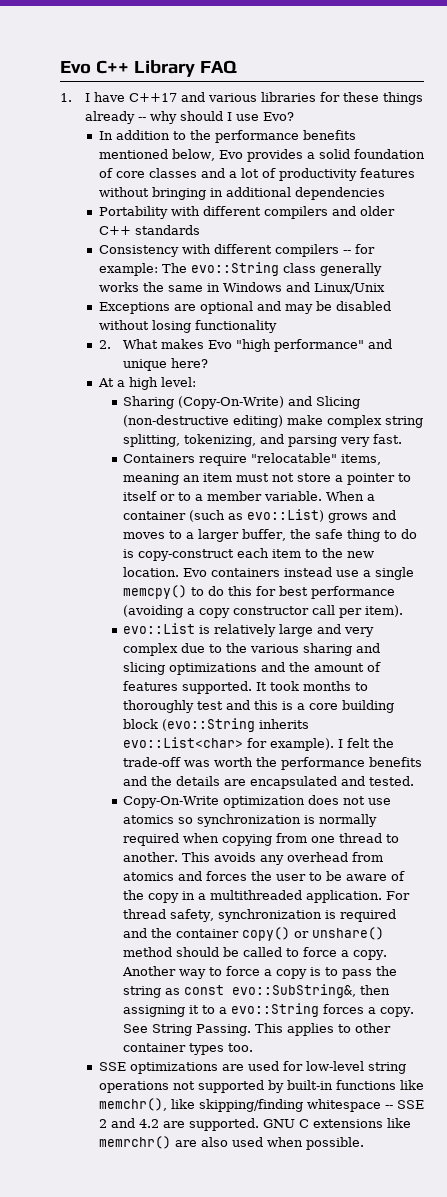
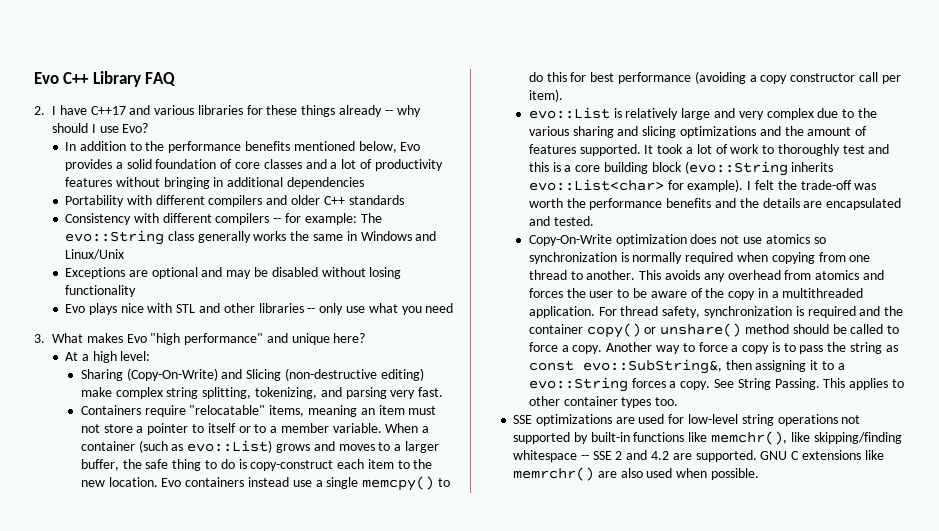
[60,93,72,102] 1. -> [34,106,45,115] 2.
[98,340,111,349] 2. -> [65,303,454,315] [34,334,45,343] Evo plays nice with STL and other libraries -- only use what you need // 3.
[303,681,352,691] months -> [685,144,760,154] a lot of work

